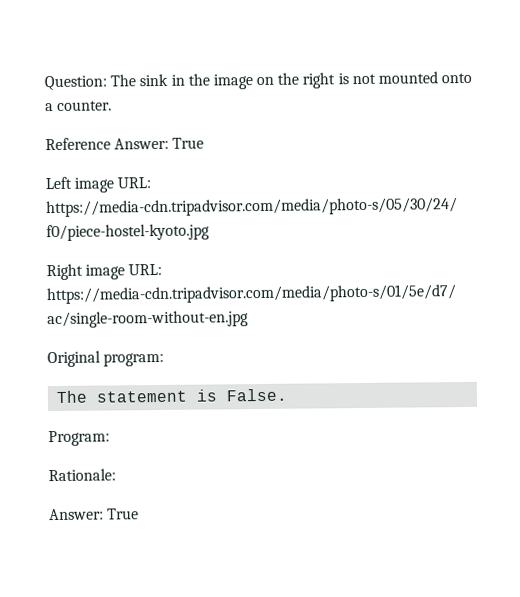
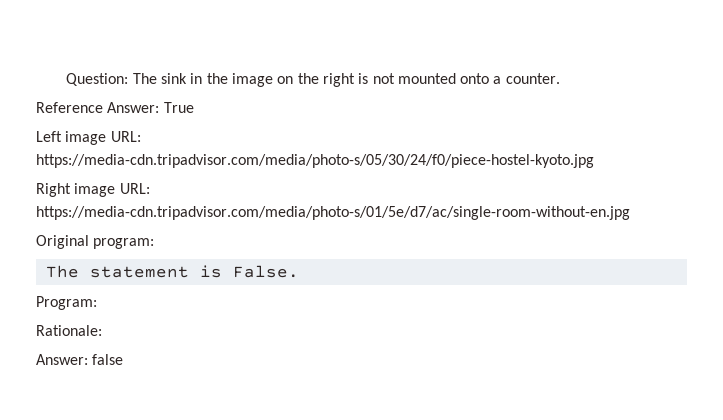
[107,508,140,520] True -> [92,354,124,365] false

